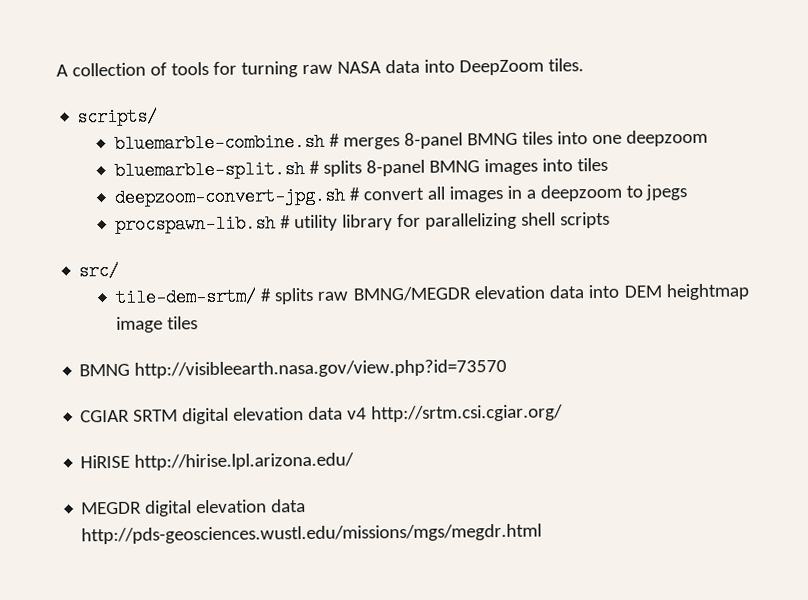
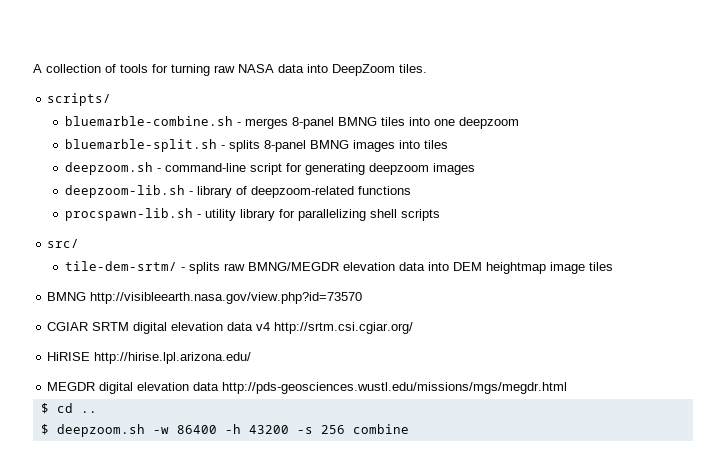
[328,133,340,147] # -> [236,122,241,126] -
[308,160,320,174] # -> [220,145,225,149] -
[113,184,688,207] deepzoom-convert-jpg.sh # convert all images in a deepzoom to jpegs -> [64,162,475,175] [64,185,411,198] deepzoom.sh - command-line script for generating deepzoom images // deepzoom-lib.sh - library of deepzoom-related functions
[279,215,291,229] # -> [196,214,201,218] -
[259,288,272,302] # -> [180,267,185,271] -
(543, 534) none -> [40,403,97,414] [40,424,409,437] // $ cd .. // $ deepzoom.sh -w 86400 -h 43200 -s 256 combine

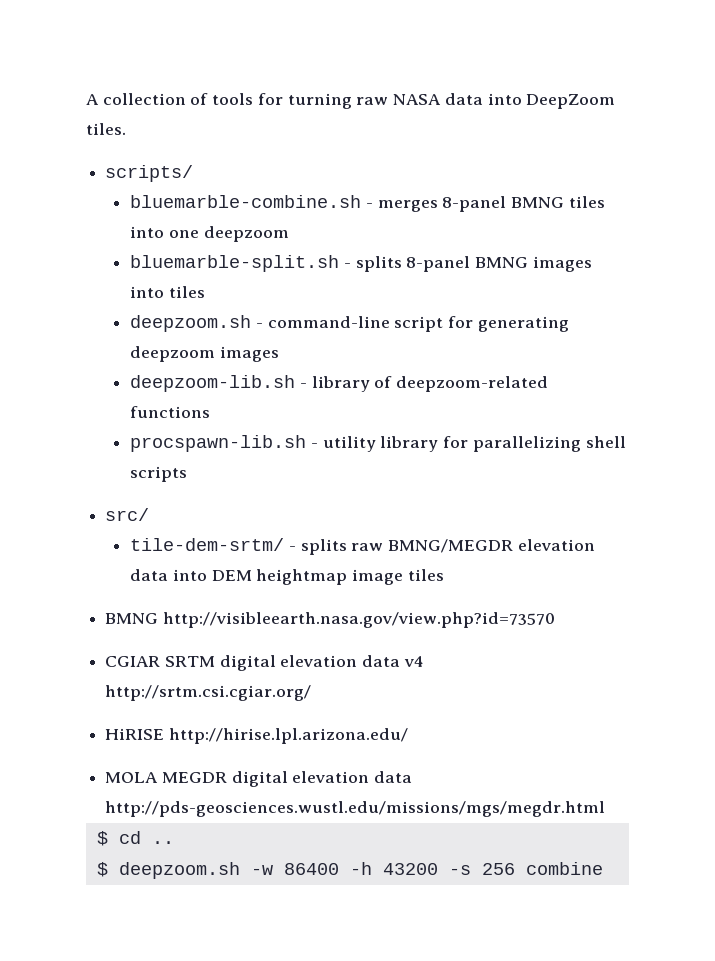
(252, 358) none -> [105,772,159,783] MOLA

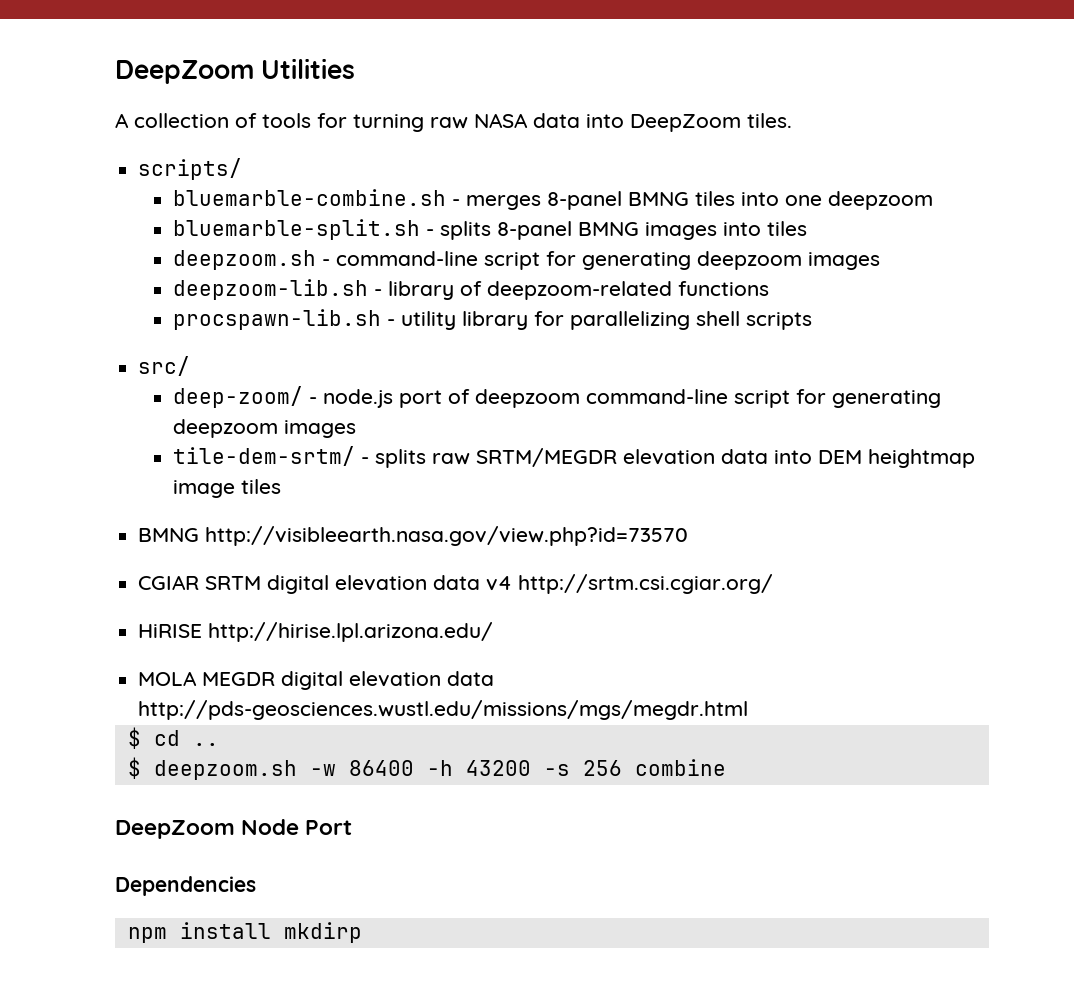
(86, 99) none -> [115,58,356,84] DeepZoom Utilities //
(150, 514) none -> [173,386,942,408] [173,419,357,438] // deep-zoom/ - node.js port of deepzoom command-line script for generating deepzoom images
[388,539,514,553] BMNG/MEGDR -> [476,448,618,467] SRTM/MEGDR
(603, 868) none -> [115,819,353,839] [115,876,256,896] [127,922,362,943] // DeepZoom Node Port // Dependencies // npm install mkdirp

